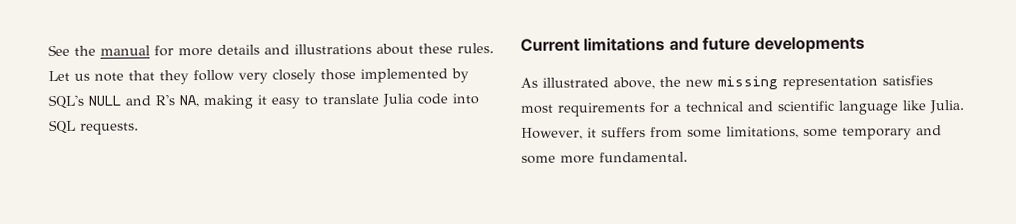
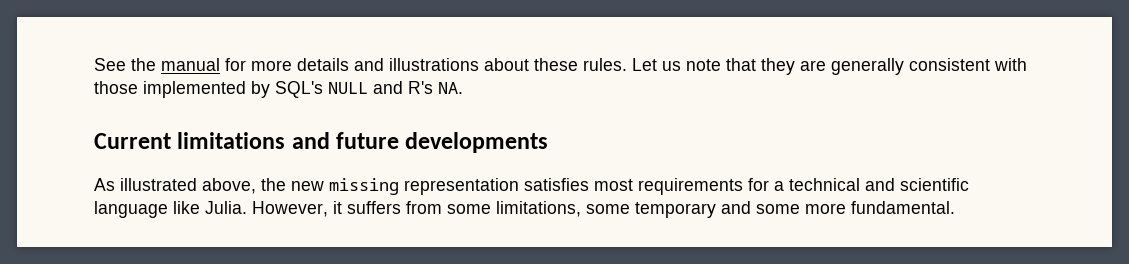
[193,69,316,84] follow very closely -> [800,58,1027,75] are generally consistent with
[179,93,479,110] [49,119,139,135] NA, making it easy to translate Julia code into SQL requests. -> [438,82,463,94] NA.

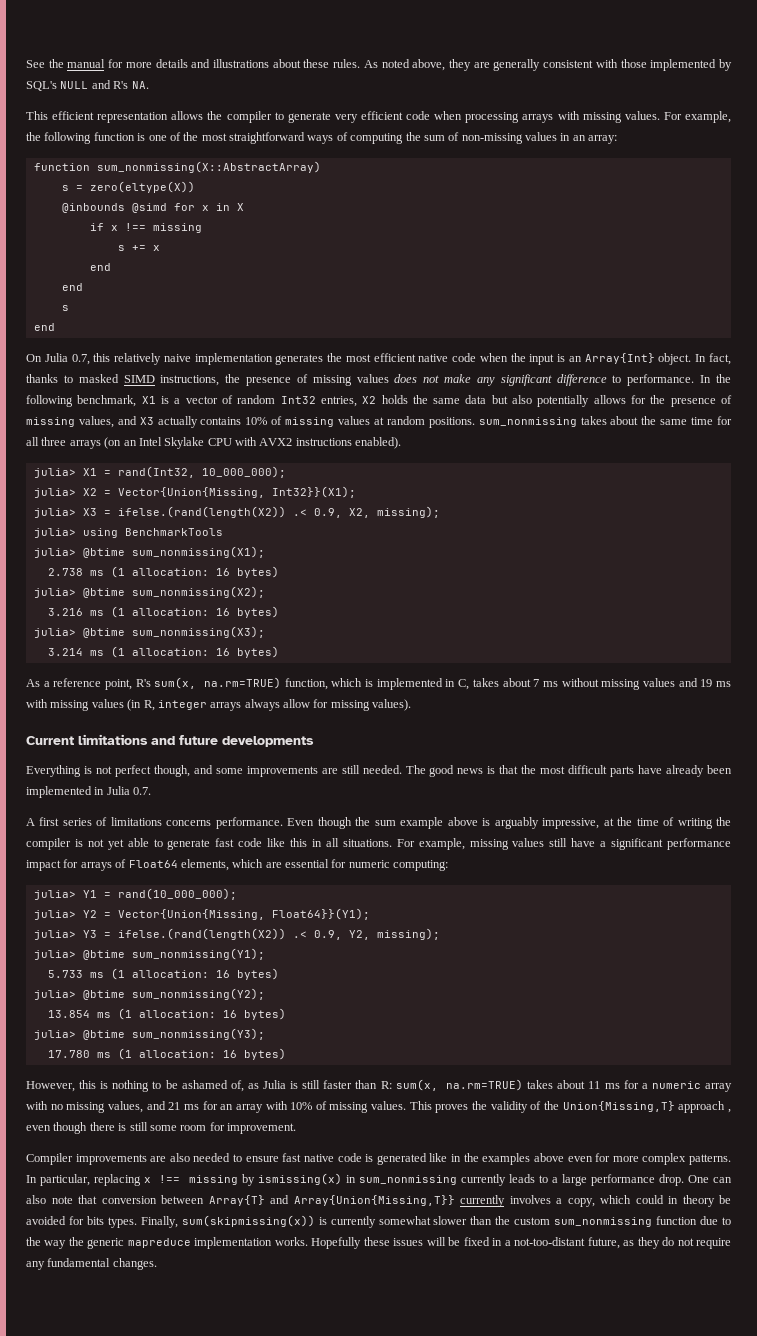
[632,58,756,71] Let us note that -> [363,59,446,71] As noted above,
(463, 88) none -> [26,111,731,123] [26,132,618,144] [33,161,321,173] [61,181,195,193] [61,203,244,213] [89,223,202,233] [117,245,160,251] [89,263,111,271] [61,283,83,291] [61,305,69,311] [33,323,55,331] [26,353,732,365] [26,374,732,386] [26,395,733,407] [26,416,733,428] [26,437,402,449] [33,466,286,478] [33,486,356,498] [33,506,440,518] [33,528,223,538] [33,546,265,558] [47,566,279,578] [33,586,265,598] [47,606,279,618] [33,626,265,638] [47,646,279,658] [26,677,731,690] [26,699,412,711] // This efficient representation allows the compiler to generate very efficient code when processing arrays with missing values. For example, the following function is one of the most straightforward ways of computing the sum of non-missing values in an array: // function sum_nonmissing(X::AbstractArray) // s = zero(eltype(X)) // @inbounds @simd for x in X // if x !== missing // s += x // end // end // s // end // On Julia 0.7, this relatively naive implementation generates the most efficient native code when the input is an Array{Int} object. In fact, thanks to masked SIMD instructions, the presence of missing values does not make any significant difference to performance. In the following benchmark, X1 is a vector of random Int32 entries, X2 holds the same data but also potentially allows for the presence of missing values, and X3 actually contains 10% of missing values at random positions. sum_nonmissing takes about the same time for all three arrays (on an Intel Skylake CPU with AVX2 instructions enabled). // julia> X1 = rand(Int32, 10_000_000); // julia> X2 = Vector{Union{Missing, Int32}}(X1); // julia> X3 = ifelse.(rand(length(X2)) .< 0.9, X2, missing); // julia> using BenchmarkTools // julia> @btime sum_nonmissing(X1); // 2.738 ms (1 allocation: 16 bytes) // julia> @btime sum_nonmissing(X2); // 3.216 ms (1 allocation: 16 bytes) // julia> @btime sum_nonmissing(X3); // 3.214 ms (1 allocation: 16 bytes) // As a reference point, R's sum(x, na.rm=TRUE) function, which is implemented in C, takes about 7 ms without missing values and 19 ms with missing values (in R, integer arrays always allow for missing values).
[94,178,969,195] [94,201,955,218] As illustrated above, the new missing representation satisfies most requirements for a technical and scientific language like Julia. However, it suffers from some limitations, some temporary and some more fundamental. -> [26,765,733,777] [26,786,152,798] [26,817,732,829] [26,838,731,850] [26,859,449,871] [33,888,237,900] [33,908,370,920] [33,928,440,940] [33,948,265,960] [47,968,279,980] [33,988,265,1000] [47,1008,286,1020] [33,1028,265,1040] [47,1048,286,1060] [26,1079,732,1092] [26,1101,732,1113] [26,1122,296,1134] [26,1153,731,1165] [26,1173,732,1186] [26,1195,731,1207] [26,1215,731,1228] [26,1237,732,1249] [26,1258,157,1270] Everything is not perfect though, and some improvements are still needed. The good news is that the most difficult parts have already been implemented in Julia 0.7. // A first series of limitations concerns performance. Even though the sum example above is arguably impressive, at the time of writing the compiler is not yet able to generate fast code like this in all situations. For example, missing values still have a significant performance impact for arrays of Float64 elements, which are essential for numeric computing: // julia> Y1 = rand(10_000_000); // julia> Y2 = Vector{Union{Missing, Float64}}(Y1); // julia> Y3 = ifelse.(rand(length(X2)) .< 0.9, Y2, missing); // julia> @btime sum_nonmissing(Y1); // 5.733 ms (1 allocation: 16 bytes) // julia> @btime sum_nonmissing(Y2); // 13.854 ms (1 allocation: 16 bytes) // julia> @btime sum_nonmissing(Y3); // 17.780 ms (1 allocation: 16 bytes) // However, this is nothing to be ashamed of, as Julia is still faster than R: sum(x, na.rm=TRUE) takes about 11 ms for a numeric array with no missing values, and 21 ms for an array with 10% of missing values. This proves the validity of the Union{Missing,T} approach , even though there is still some room for improvement. // Compiler improvements are also needed to ensure fast native code is generated like in the examples above even for more complex patterns. In particular, replacing x !== missing by ismissing(x) in sum_nonmissing currently leads to a large performance drop. One can also note that conversion between Array{T} and Array{Union{Missing,T}} currently involves a copy, which could in theory be avoided for bits types. Finally, sum(skipmissing(x)) is currently somewhat slower than the custom sum_nonmissing function due to the way the generic mapreduce implementation works. Hopefully these issues will be fixed in a not-too-distant future, as they do not require any fundamental changes.

